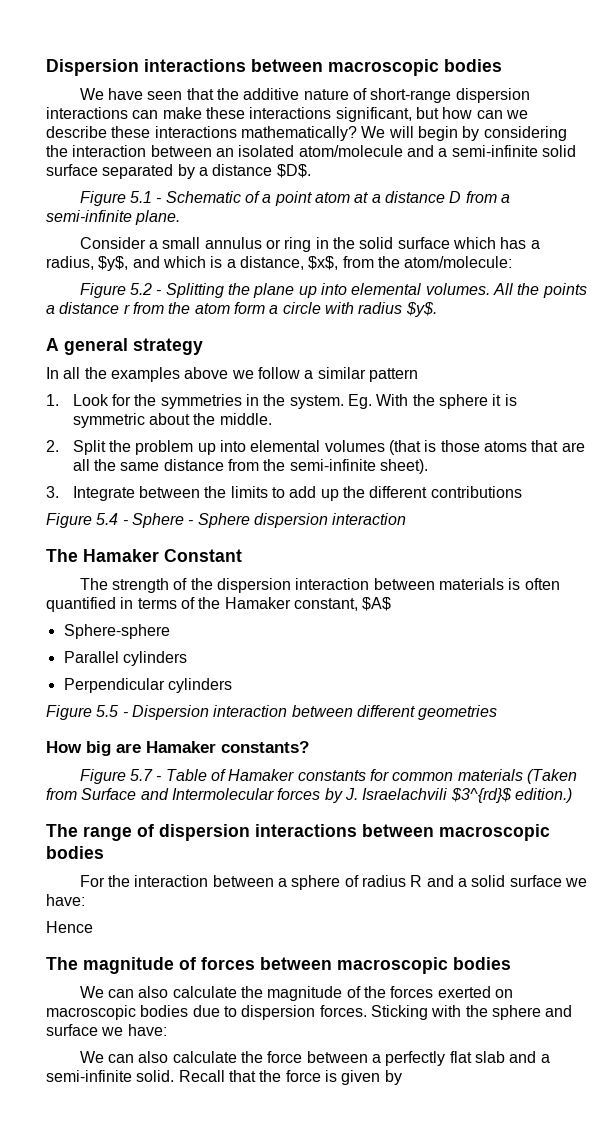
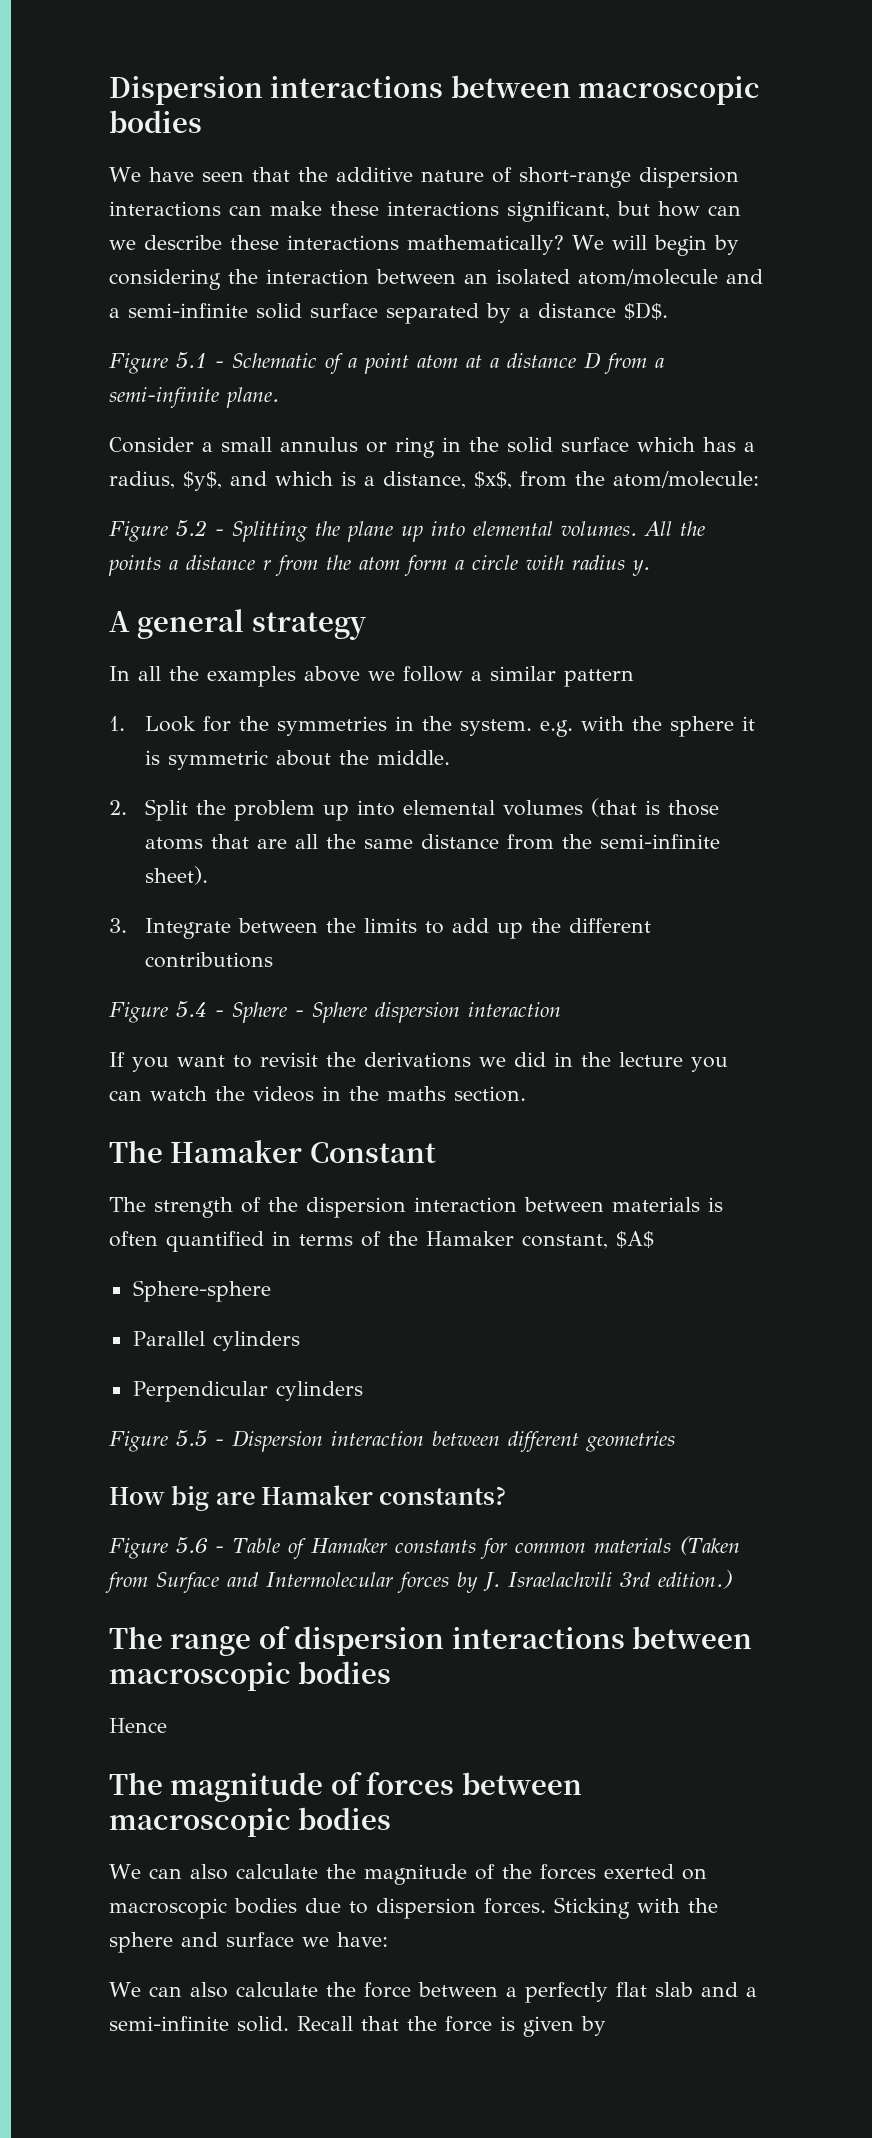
[405,302,437,317] $y$. -> [632,560,650,576] y.
[347,394,409,409] Eg. With -> [539,716,624,737] e.g. with
(407, 519) none -> [109,1052,728,1072] [109,1086,526,1102] // If you want to revisit the derivations we did in the lecture you can watch the videos in the maths section.
[130,769,154,781] 5.7 -> [176,1537,208,1554] 5.6
[450,788,512,803] $3^{rd}$ -> [620,1572,651,1587] 3rd
[79,875,587,890] [46,894,85,906] // For the interaction between a sphere of radius R and a solid surface we have: -> (392, 1672) none

